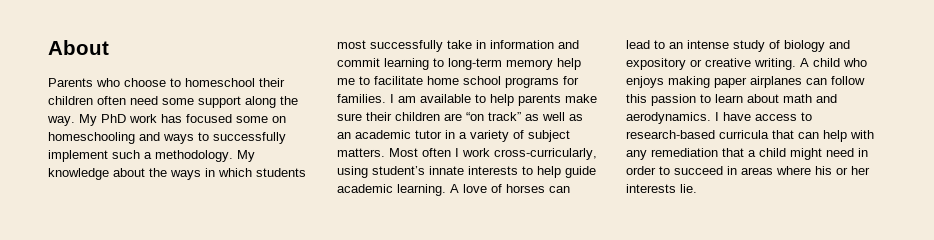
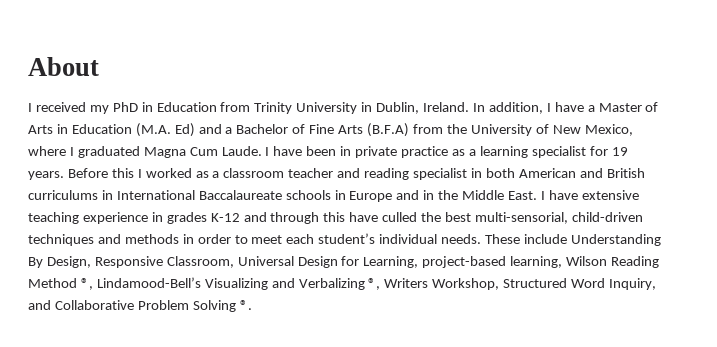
[48,78,285,87] [48,96,298,108] [47,114,286,126] [48,132,286,144] [48,150,255,162] [48,168,306,180] [337,40,579,52] [337,58,581,70] [337,76,579,88] [337,94,597,106] [337,112,583,121] [337,130,570,142] [337,148,597,160] [337,166,596,178] [337,184,570,196] [626,40,850,52] [626,58,867,70] [626,76,865,88] [626,94,837,106] [626,112,812,124] [626,130,874,142] [626,148,868,160] [626,166,870,175] [626,184,697,193] Parents who choose to homeschool their children often need some support along the way. My PhD work has focused some on homeschooling and ways to successfully implement such a methodology. My knowledge about the ways in which students most successfully take in information and commit learning to long-term memory help me to facilitate home school programs for families. I am available to help parents make sure their children are “on track” as well as an academic tutor in a variety of subject matters. Most often I work cross-curricularly, using student’s innate interests to help guide academic learning. A love of horses can lead to an intense study of biology and expository or creative writing. A child who enjoys making paper airplanes can follow this passion to learn about math and aerodynamics. I have access to research-based curricula that can help with any remediation that a child might need in order to succeed in areas where his or her interests lie. -> [28,102,659,114] [28,123,633,137] [28,146,628,158] [28,168,645,180] [28,190,639,202] [28,212,643,224] [28,233,661,246] [28,256,660,268] [28,277,657,290] [28,300,252,312] I received my PhD in Education from Trinity University in Dublin, Ireland. In addition, I have a Master of Arts in Education (M.A. Ed) and a Bachelor of Fine Arts (B.F.A) from the University of New Mexico, where I graduated Magna Cum Laude. I have been in private practice as a learning specialist for 19 years. Before this I worked as a classroom teacher and reading specialist in both American and British curriculums in International Baccalaureate schools in Europe and in the Middle East. I have extensive teaching experience in grades K-12 and through this have culled the best multi-sensorial, child-driven techniques and methods in order to meet each student’s individual needs. These include Understanding By Design, Responsive Classroom, Universal Design for Learning, project-based learning, Wilson Reading Method ®, Lindamood-Bell’s Visualizing and Verbalizing ®, Writers Workshop, Structured Word Inquiry, and Collaborative Problem Solving ®.

